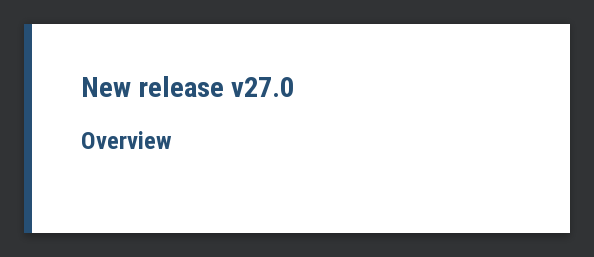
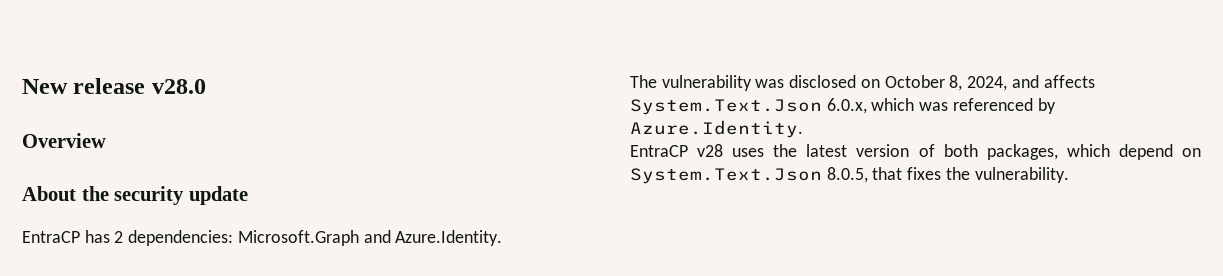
[231,77,295,97] v27.0 -> [151,79,206,94] v28.0
(172, 140) none -> [22,186,248,205] [22,230,503,246] [630,75,1095,91] [630,98,1056,115] [630,120,803,138] [630,144,1201,160] [630,167,1069,184] // About the security update // EntraCP has 2 dependencies: Microsoft.Graph and Azure.Identity. // The vulnerability was disclosed on October 8, 2024, and affects System.Text.Json 6.0.x, which was referenced by Azure.Identity. // EntraCP v28 uses the latest version of both packages, which depend on System.Text.Json 8.0.5, that fixes the vulnerability.

